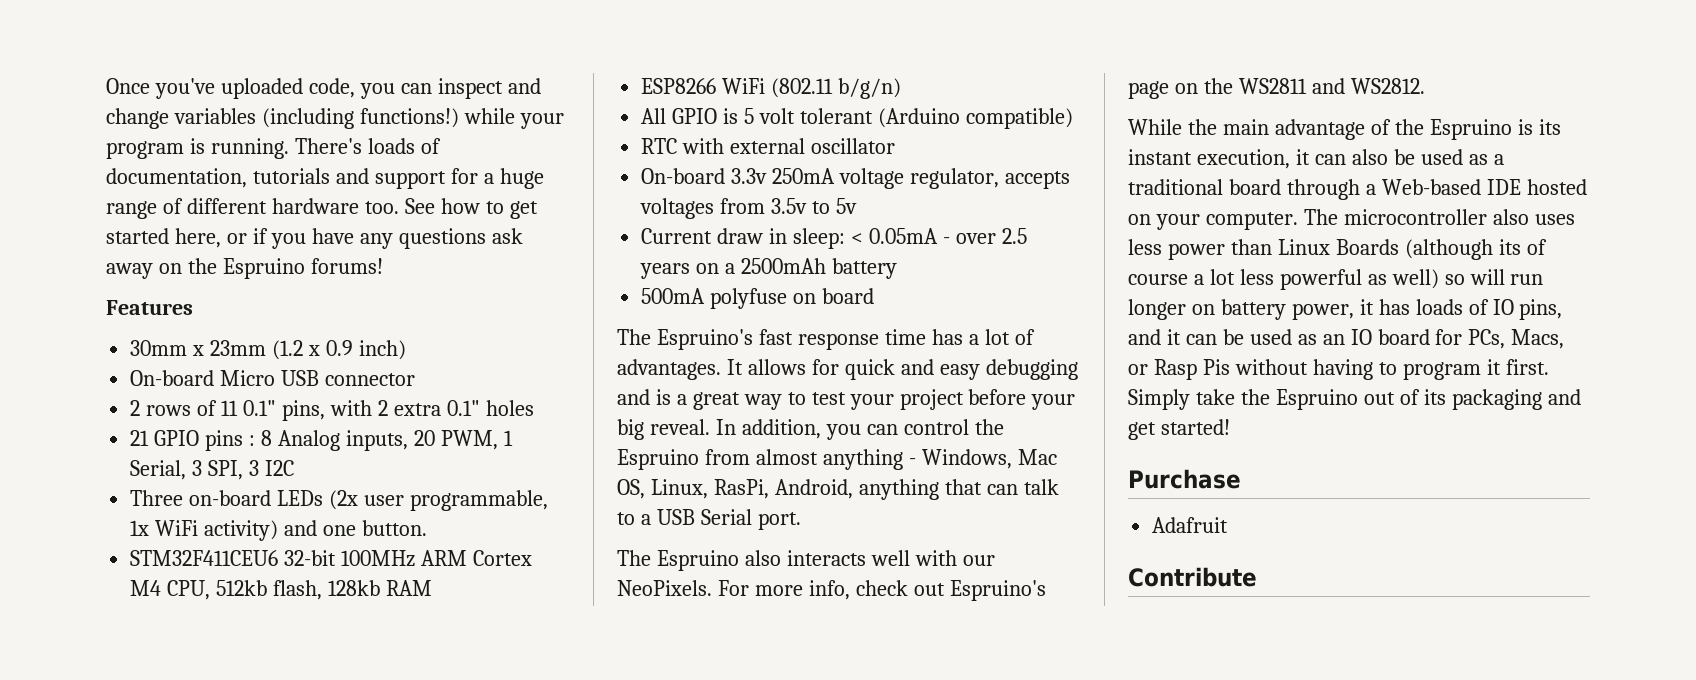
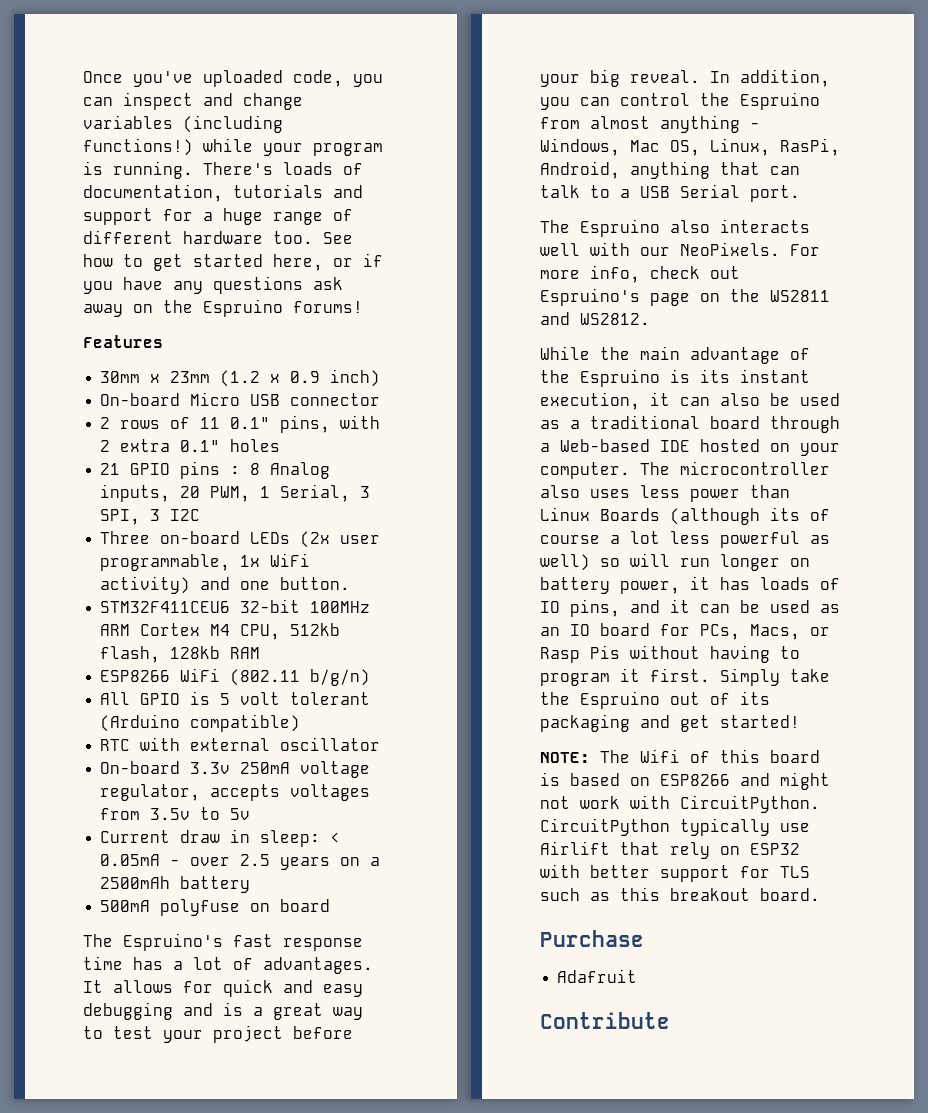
(1230, 427) none -> [540,749,820,763] [540,772,830,790] [540,795,820,813] [540,818,810,836] [540,841,800,859] [540,864,810,882] [540,887,820,901] // NOTE: The Wifi of this board is based on ESP8266 and might not work with CircuitPython. CircuitPython typically use Airlift that rely on ESP32 with better support for TLS such as this breakout board.

